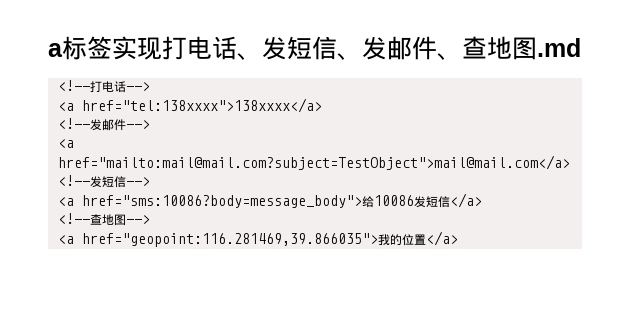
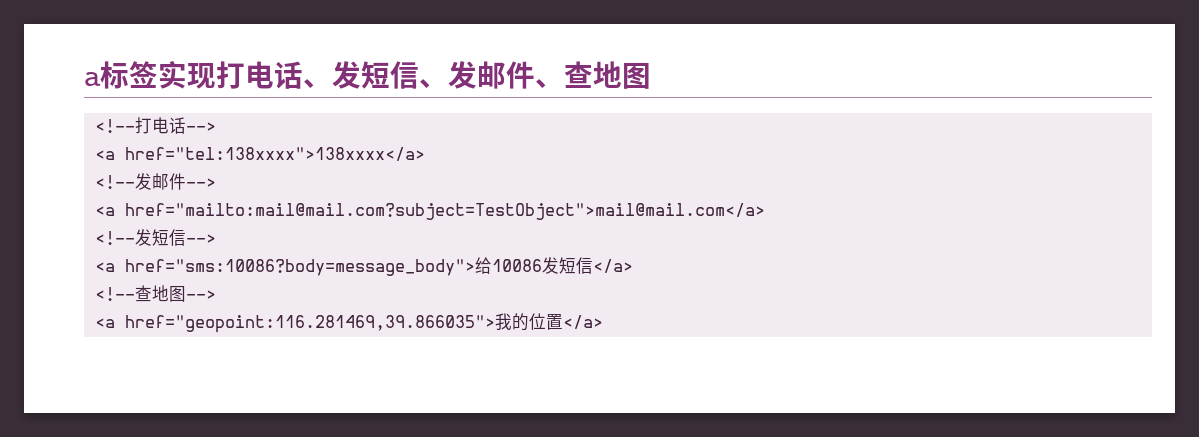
[537,38,581,57] .md -> (651, 75) none

